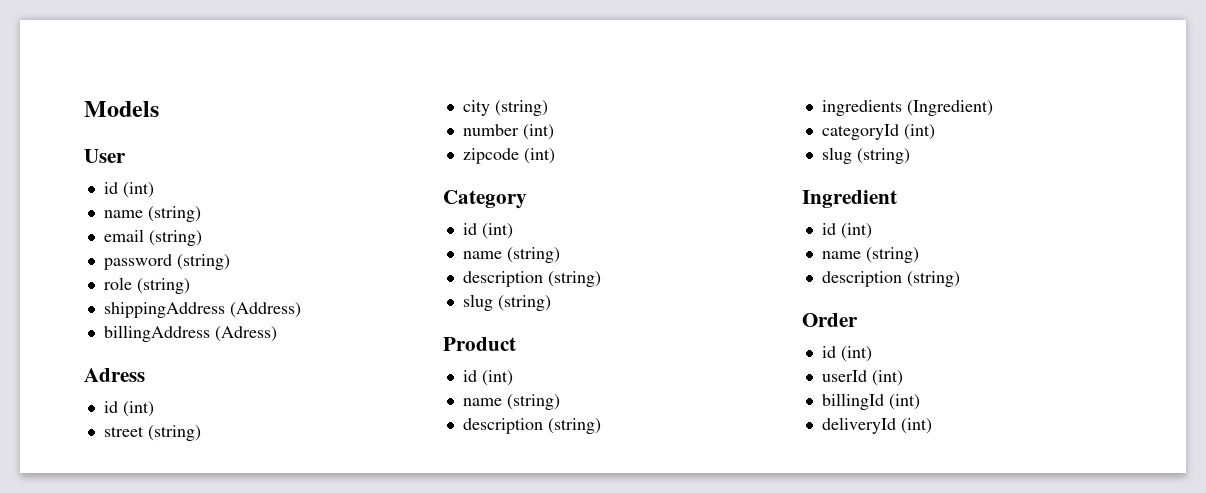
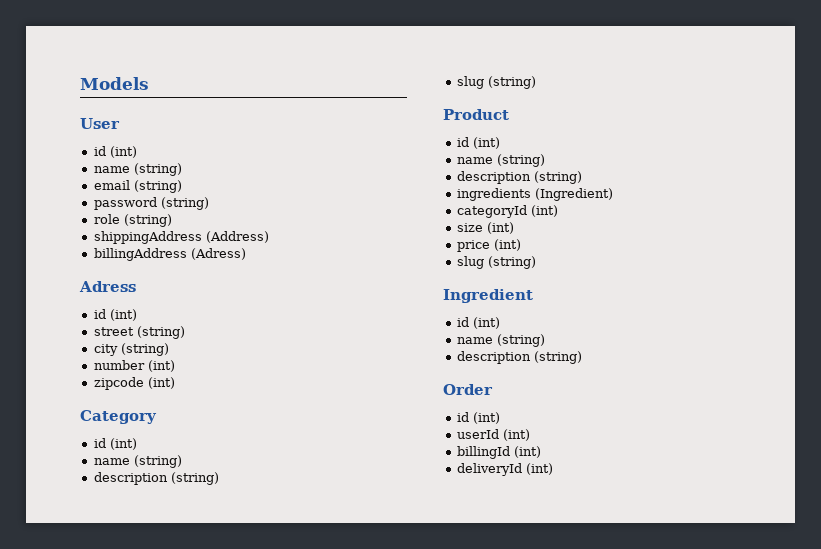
(935, 132) none -> [456,222,514,234] [456,239,521,252] // size (int) // price (int)

